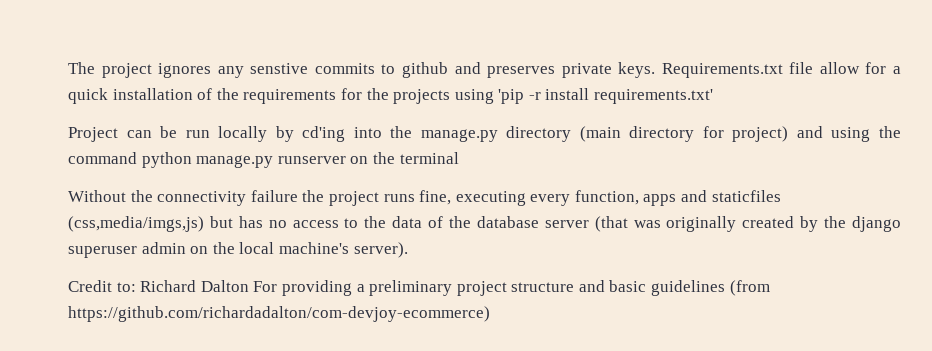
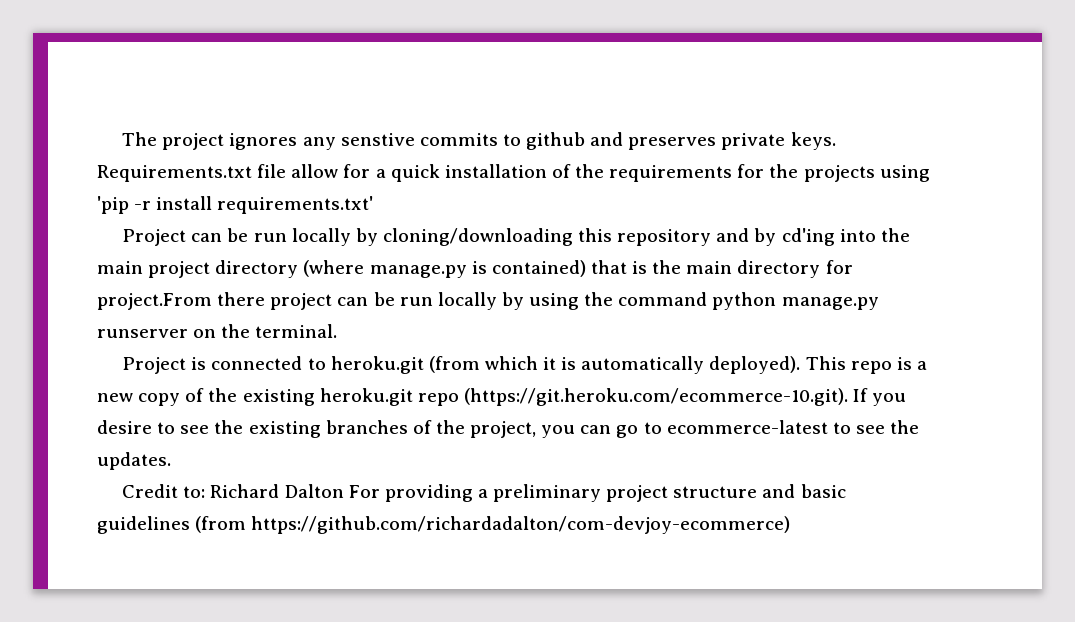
[302,126,823,142] cd'ing into the manage.py directory (main directory for project) and -> [382,228,910,246] [97,260,853,278] [97,292,524,310] cloning/downloading this repository and by cd'ing into the main project directory (where manage.py is contained) that is the main directory for project.From there project can be run locally by
[399,152,459,164] [68,190,781,206] [68,216,902,232] [68,242,408,258] terminal // Without the connectivity failure the project runs fine, executing every function, apps and staticfiles (css,media/imgs,js) but has no access to the data of the database server (that was originally created by the django superuser admin on the local machine's server). -> [255,324,338,338] [122,356,927,374] [97,388,907,406] [97,420,920,438] [97,452,171,470] terminal. // Project is connected to heroku.git (from which it is automatically deployed). This repo is a new copy of the existing heroku.git repo (https://git.heroku.com/ecommerce-10.git). If you desire to see the existing branches of the project, you can go to ecommerce-latest to see the updates.

